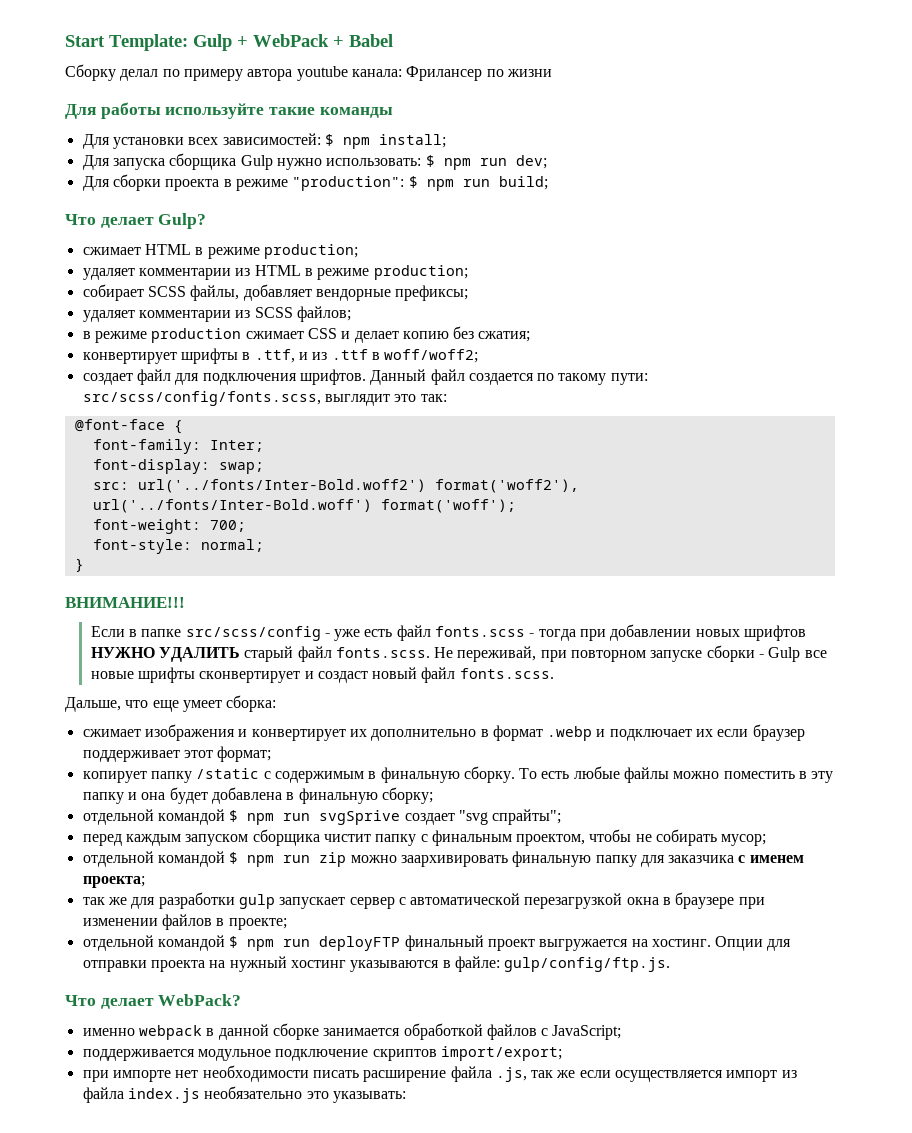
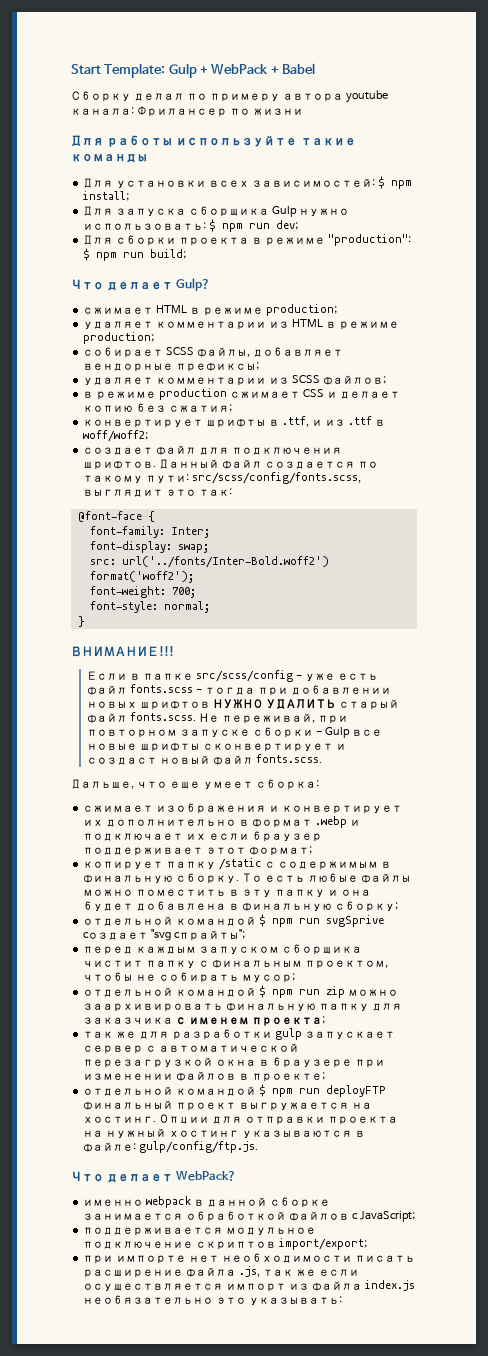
[434,479,579,493] [92,499,516,513] format('woff2'), url('../fonts/Inter-Bold.woff') format('woff'); -> [89,571,194,583] format('woff2');

